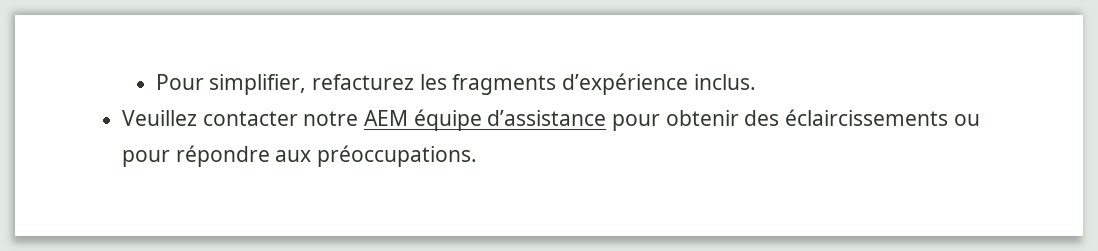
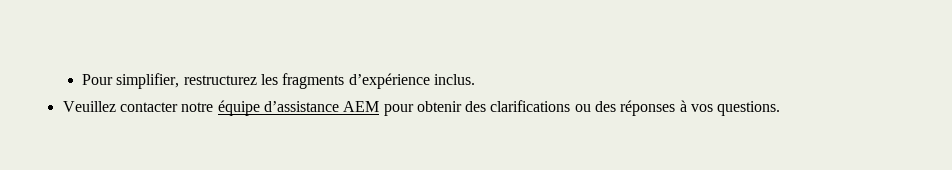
[312,74,415,90] refacturez -> [183,75,257,85] restructurez
[364,110,409,126] AEM -> (214, 107) none
(607, 118) none -> [343,101,380,112] AEM
[785,109,980,126] [122,145,478,167] éclaircissements ou pour répondre aux préoccupations. -> [490,100,781,116] clarifications ou des réponses à vos questions.

